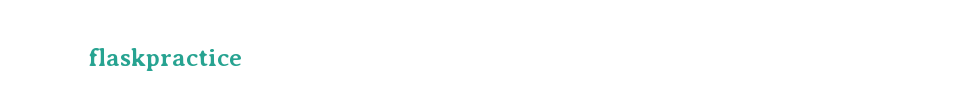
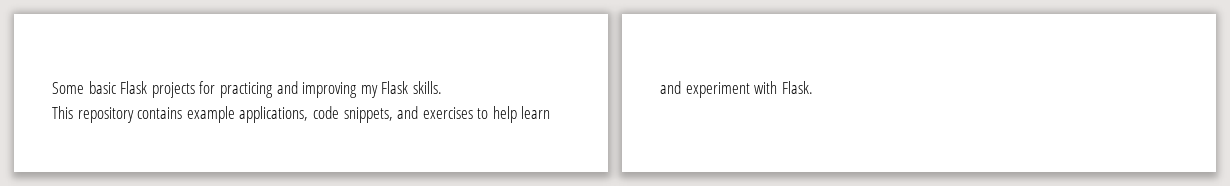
[88,48,242,71] flaskpractice -> [52,81,442,98] [52,106,551,123] [660,81,813,98] Some basic Flask projects for practicing and improving my Flask skills. // This repository contains example applications, code snippets, and exercises to help learn and experiment with Flask.

